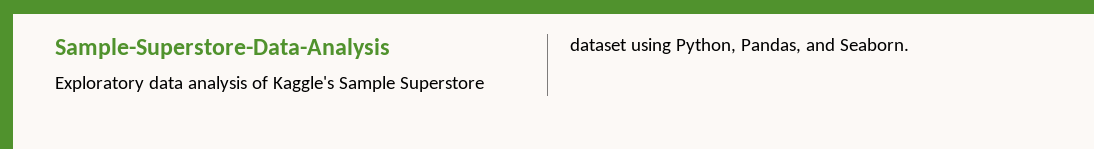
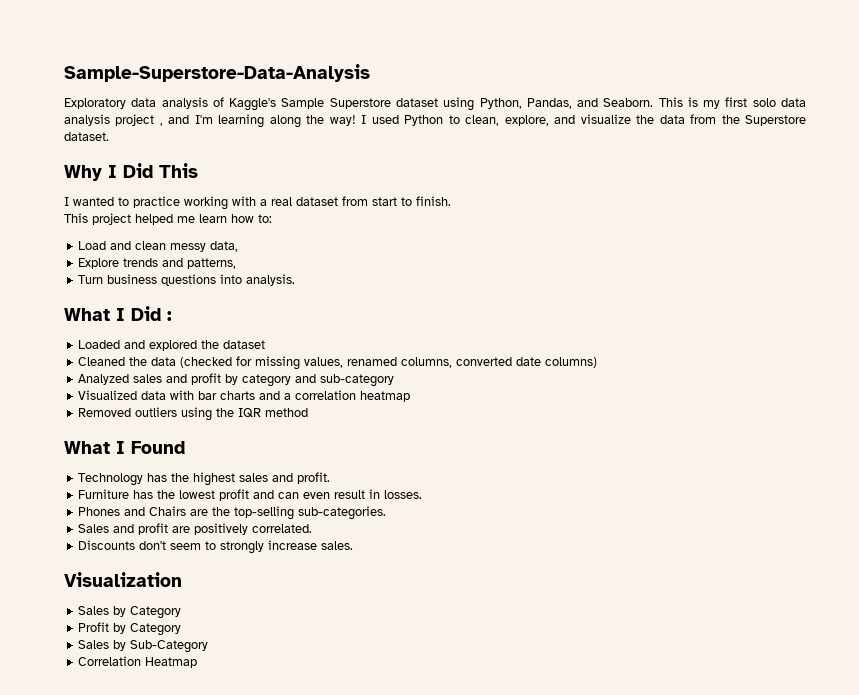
(909, 44) none -> [658,97,807,109] [64,114,807,128] [64,132,109,141] [64,163,198,181] [64,196,451,210] [64,213,272,225] [78,241,239,252] [78,258,237,269] [78,274,296,286] [64,306,172,321] [78,340,266,351] [78,356,598,370] [78,373,395,387] [78,390,411,402] [78,407,309,421] [64,441,185,454] [78,472,331,486] [78,489,423,501] [78,506,387,520] [78,523,313,535] [78,540,354,554] [64,572,182,587] [78,606,182,619] [78,622,182,636] [78,640,209,653] [78,656,198,668] This is my first solo data analysis project , and I'm learning along the way! I used Python to clean, explore, and visualize the data from the Superstore dataset. // Why I Did This // I wanted to practice working with a real dataset from start to finish. // This project helped me learn how to: // Load and clean messy data, // Explore trends and patterns, // Turn business questions into analysis. // What I Did : // Loaded and explored the dataset // Cleaned the data (checked for missing values, renamed columns, converted date columns) // Analyzed sales and profit by category and sub-category // Visualized data with bar charts and a correlation heatmap // Removed outliers using the IQR method // What I Found // Technology has the highest sales and profit. // Furniture has the lowest profit and can even result in losses. // Phones and Chairs are the top-selling sub-categories. // Sales and profit are positively correlated. // Discounts don't seem to strongly increase sales. // Visualization // Sales by Category // Profit by Category // Sales by Sub-Category // Correlation Heatmap

